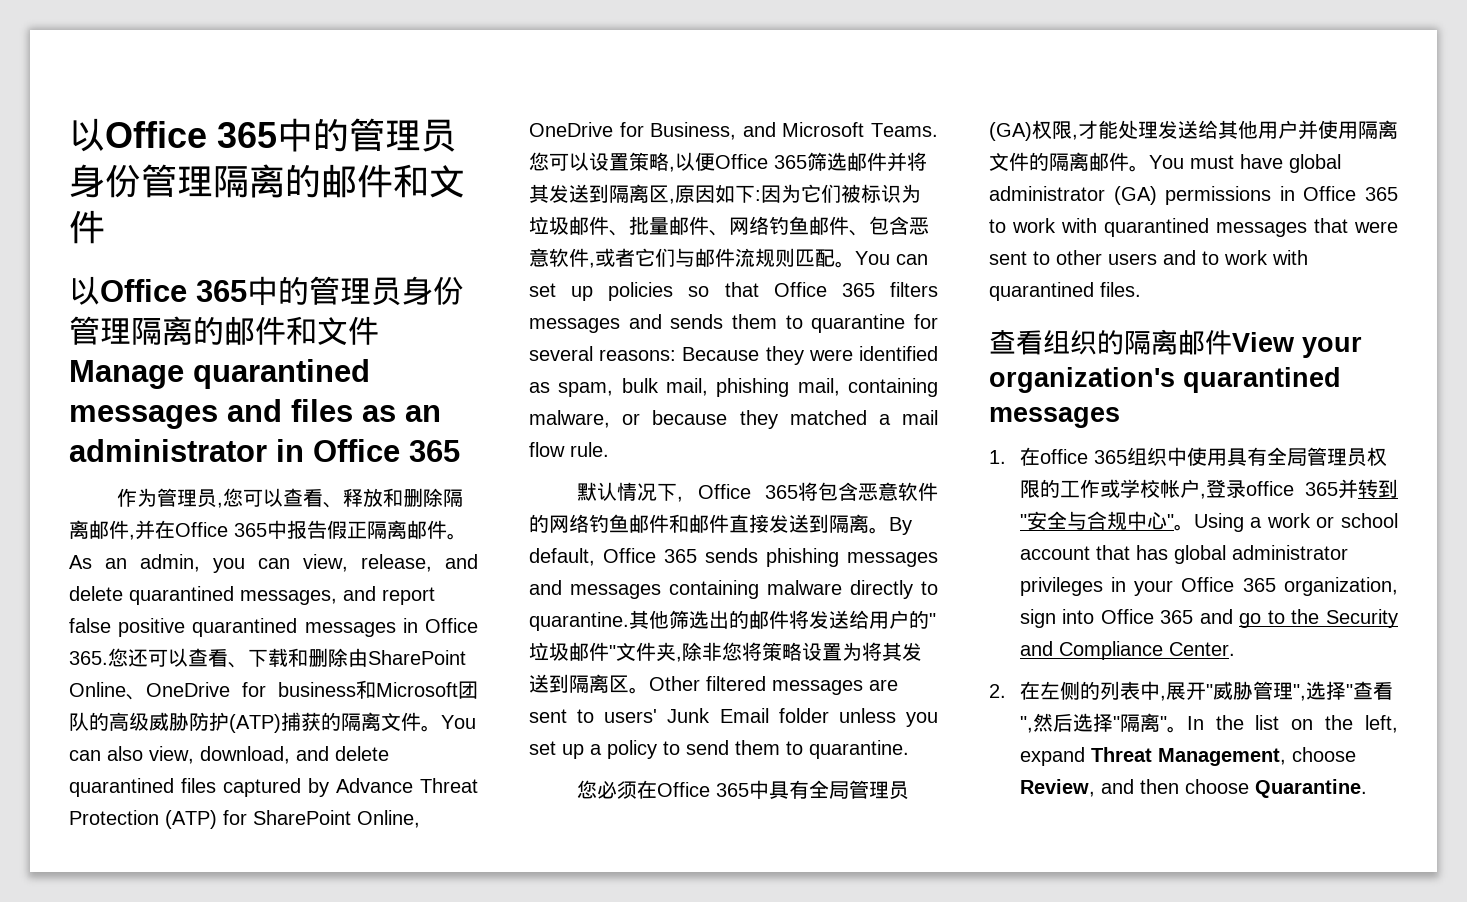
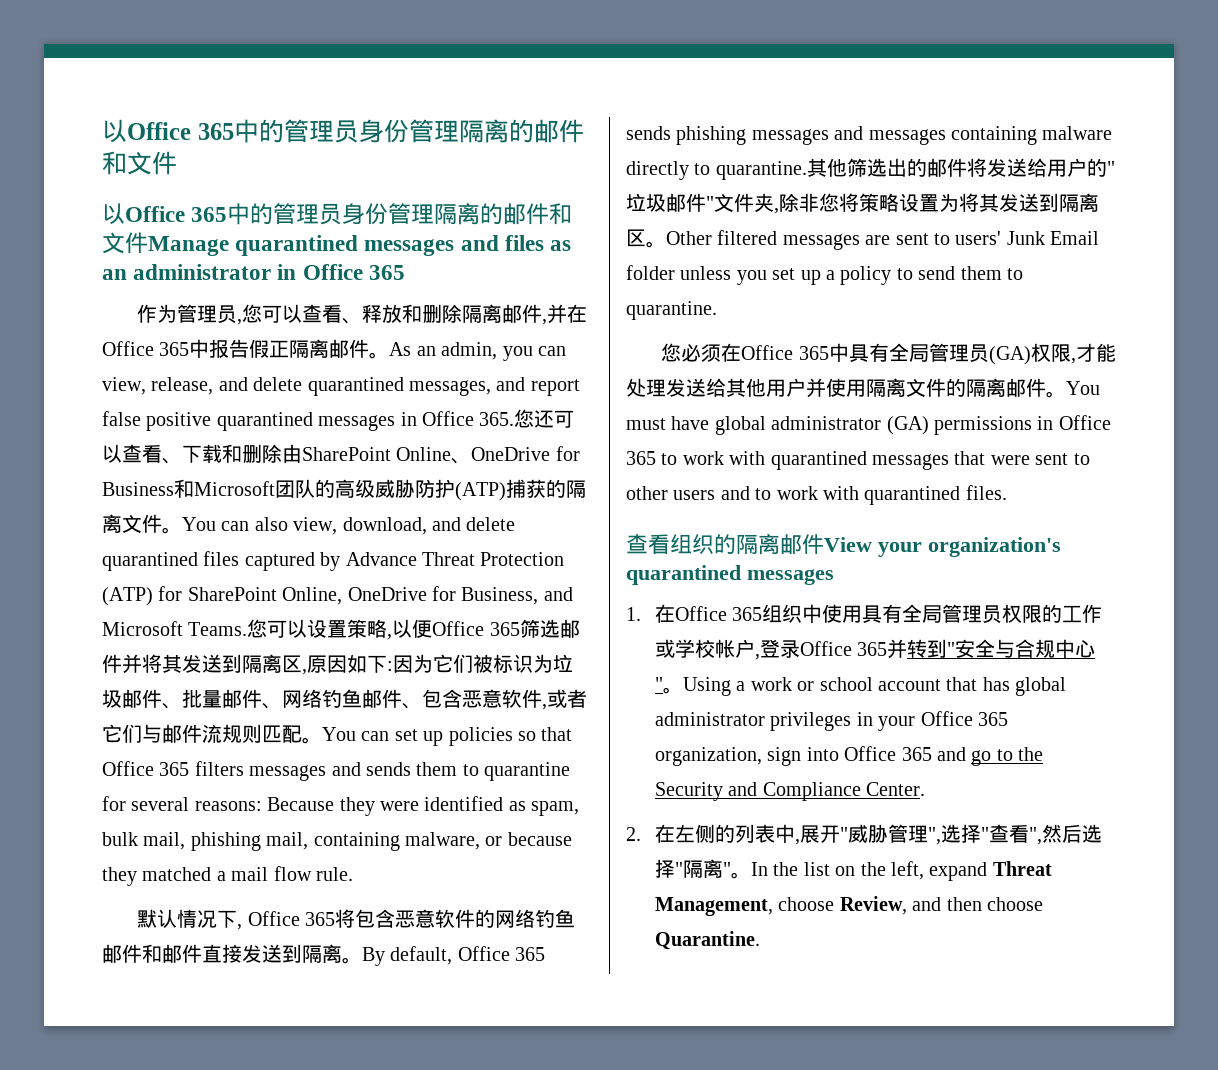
[278,682,356,697] business -> [102,482,174,496] Business
[1039,449,1088,464] office -> [675,606,728,621] Office
[1245,481,1294,496] office -> [800,641,853,656] Office

